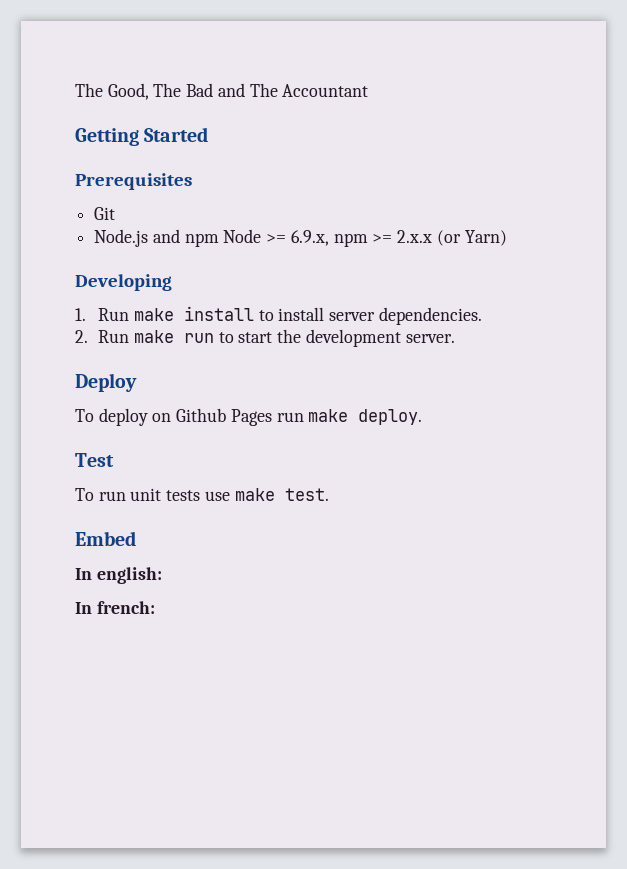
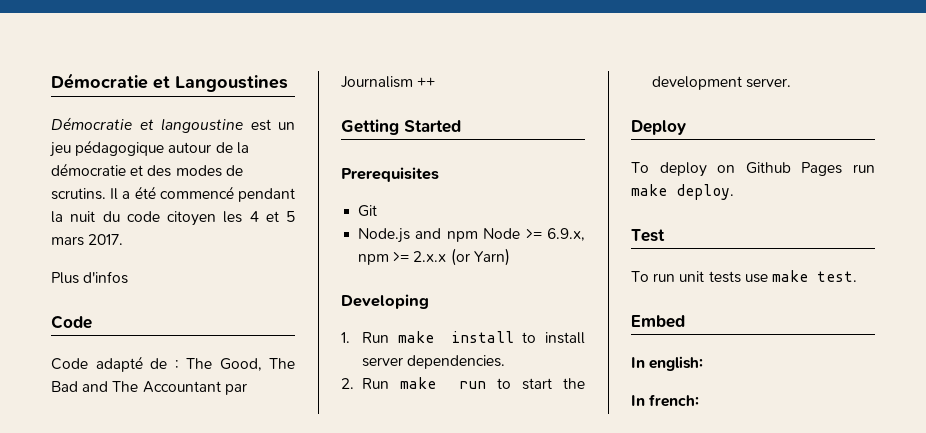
(75, 90) none -> [51,73,288,92] [51,117,295,133] [50,140,249,157] [51,163,243,177] [51,186,295,202] [51,211,295,226] [51,234,124,246] [51,271,129,284] [51,315,92,329] [51,356,179,372] Démocratie et Langoustines // Démocratie et langoustine est un jeu pédagogique autour de la démocratie et des modes de scrutins. Il a été commencé pendant la nuit du code citoyen les 4 et 5 mars 2017. // Plus d'infos // Code // Code adapté de :
(369, 90) none -> [224,383,247,395] [341,76,436,88] par Journalism ++

